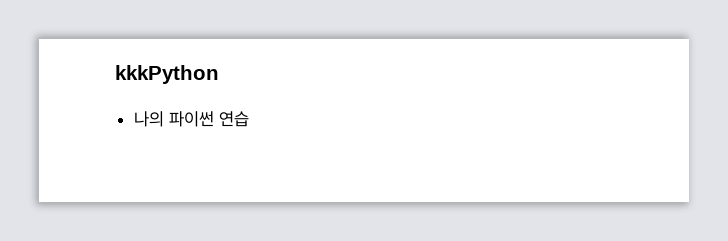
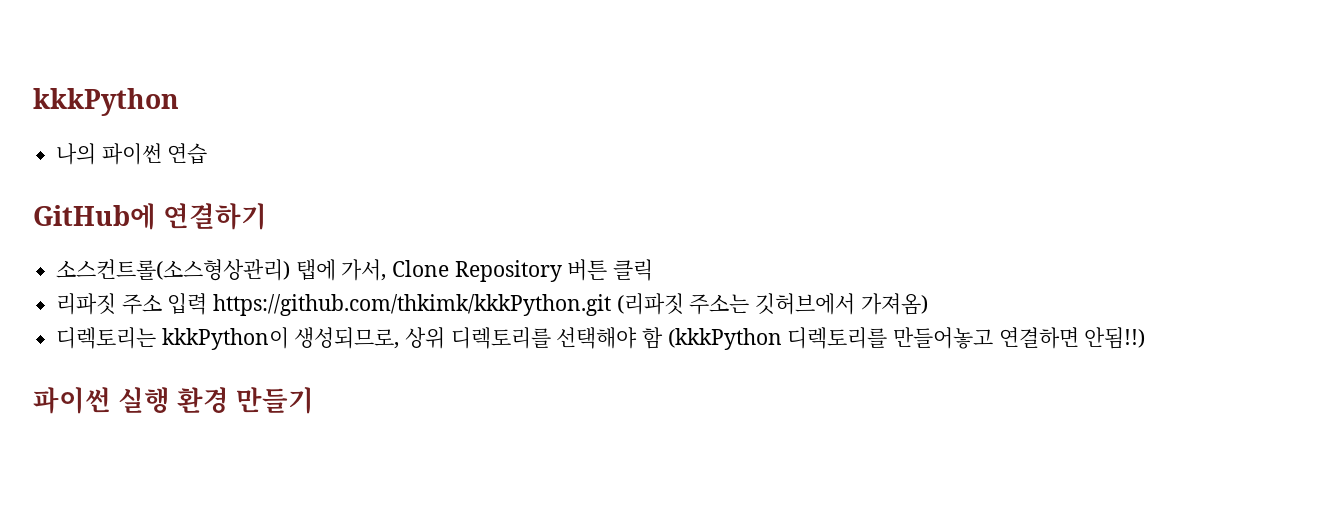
(250, 119) none -> [33,203,268,230] [56,259,654,282] [56,293,928,316] [56,327,1146,350] [33,387,315,414] // GitHub에 연결하기 // 소스컨트롤(소스형상관리) 탭에 가서, Clone Repository 버튼 클릭 // 리파짓 주소 입력 https://github.com/thkimk/kkkPython.git (리파짓 주소는 깃허브에서 가져옴) // 디렉토리는 kkkPython이 생성되므로, 상위 디렉토리를 선택해야 함 (kkkPython 디렉토리를 만들어놓고 연결하면 안됨!!) // 파이썬 실행 환경 만들기

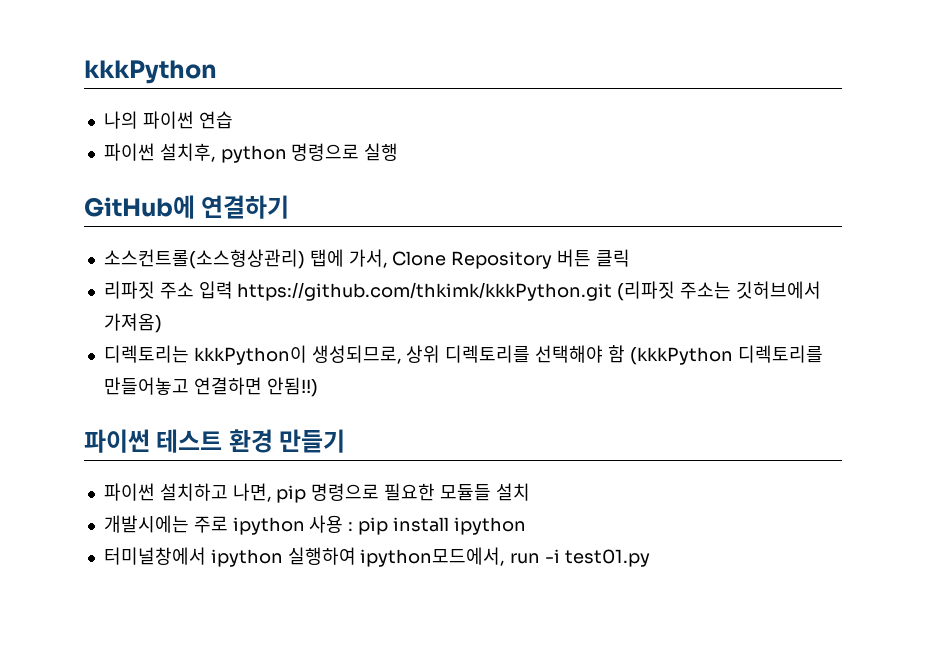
(208, 154) none -> [103,143,399,163] // 파이썬 설치후, python 명령으로 실행
[118,387,171,413] 실행 -> [156,429,223,453] 테스트
(315, 400) none -> [103,483,530,503] [103,515,526,535] [103,547,650,567] // 파이썬 설치하고 나면, pip 명령으로 필요한 모듈들 설치 // 개발시에는 주로 ipython 사용 : pip install ipython // 터미널창에서 ipython 실행하여 ipython모드에서, run -i test01.py

